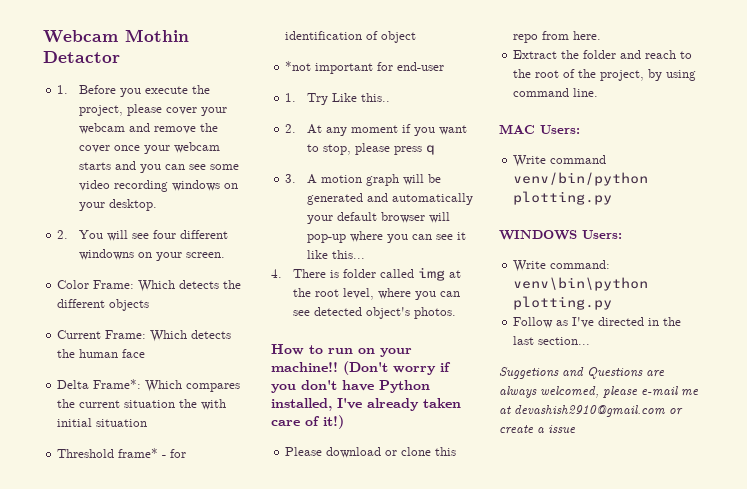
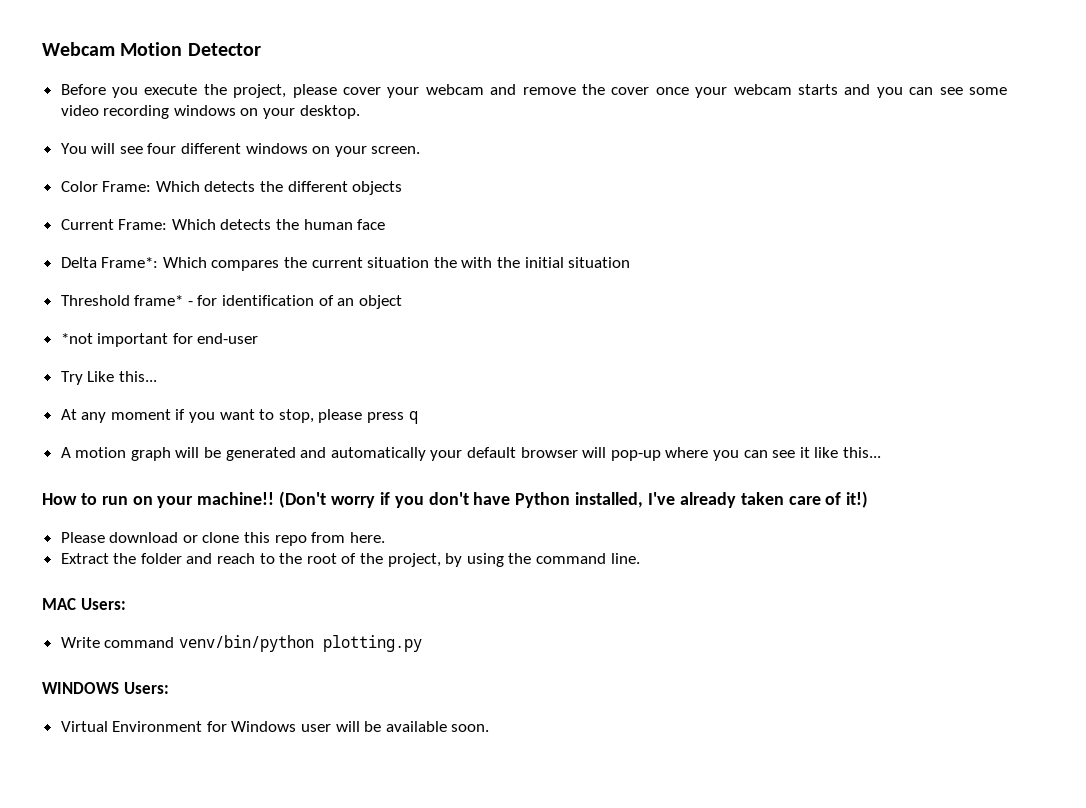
[125,29,189,42] [43,51,120,63] [57,85,69,94] Mothin Detactor // 1. -> [120,42,261,56] Motion Detector //
[57,230,69,239] 2. -> (360, 112) none
[78,249,134,260] windowns -> [245,143,308,154] windows
(227, 404) none -> [497,257,521,268] the
(379, 35) none -> [337,298,355,306] an
[285,93,297,102] 1. -> (259, 338) none
[360,93,390,102] [285,124,297,133] this.. // 2. -> [118,371,157,382] this... //
[285,174,297,183] 3. -> (418, 417) none
[271,267,461,281] [292,288,460,300] [292,307,456,319] // 4. There is folder called img at the root level, where you can see detected object's photos. -> (881, 452) none
(697, 75) none -> [508,553,532,564] the
[513,260,611,272] [513,277,649,291] [513,296,613,310] [513,317,682,328] [513,336,591,345] [499,367,665,379] [499,386,699,398] [499,405,683,417] [499,425,576,434] Write command: venv\bin\python plotting.py // Follow as I've directed in the last section... // Suggetions and Questions are always welcomed, please e-mail me at devashish2910@gmail.com or create a issue -> [60,721,490,732] Virtual Environment for Windows user will be available soon.

